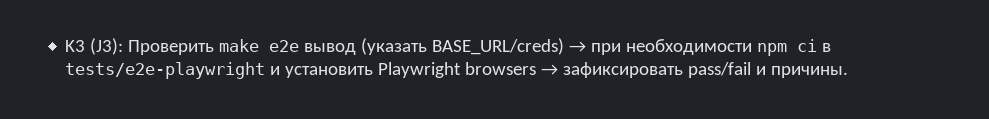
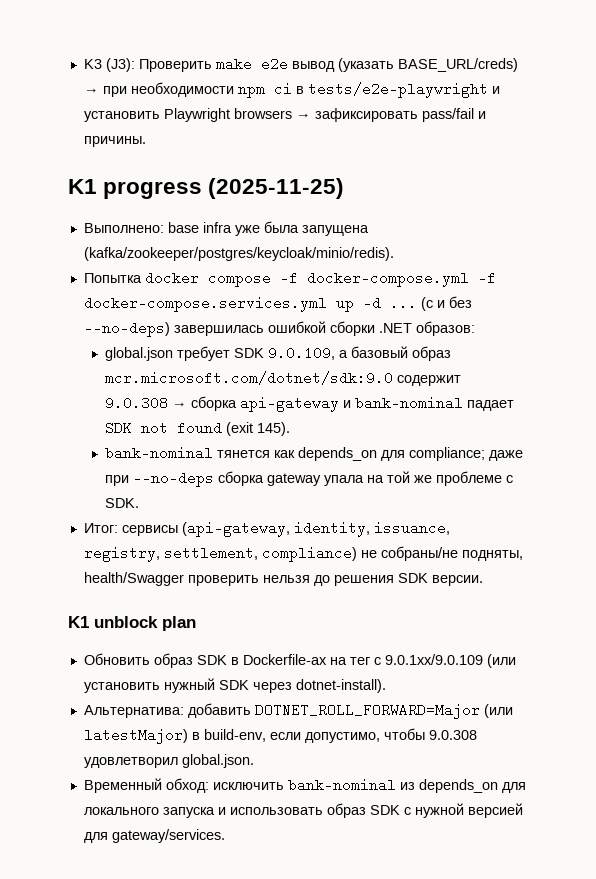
(849, 72) none -> [68,178,345,199] [83,221,369,236] [83,247,394,261] [83,271,496,287] [83,296,472,312] [83,321,475,337] [105,346,452,361] [105,371,462,386] [105,396,515,412] [105,421,291,436] [105,446,524,461] [105,471,514,487] [105,498,140,508] [83,521,450,537] [83,546,523,562] [83,572,483,586] [68,616,196,631] [83,653,516,668] [83,678,386,693] [83,703,513,719] [83,728,477,744] [83,754,254,768] [83,778,526,793] [83,803,523,818] [83,829,225,843] // K1 progress (2025-11-25) // Выполнено: base infra уже была запущена (kafka/zookeeper/postgres/keycloak/minio/redis). // Попытка docker compose -f docker-compose.yml -f docker-compose.services.yml up -d ... (с и без --no-deps) завершилась ошибкой сборки .NET образов: // global.json требует SDK 9.0.109, а базовый образ mcr.microsoft.com/dotnet/sdk:9.0 содержит 9.0.308 → сборка api-gateway и bank-nominal падает SDK not found (exit 145). // bank-nominal тянется как depends_on для compliance; даже при --no-deps сборка gateway упала на той же проблеме с SDK. // Итог: сервисы (api-gateway, identity, issuance, registry, settlement, compliance) не собраны/не подняты, health/Swagger проверить нельзя до решения SDK версии. // K1 unblock plan // Обновить образ SDK в Dockerfile-ах на тег с 9.0.1xx/9.0.109 (или установить нужный SDK через dotnet-install). // Альтернатива: добавить DOTNET_ROLL_FORWARD=Major (или latestMajor) в build-env, если допустимо, чтобы 9.0.308 удовлетворил global.json. // Временный обход: исключить bank-nominal из depends_on для локального запуска и использовать образ SDK с нужной версией для gateway/services.

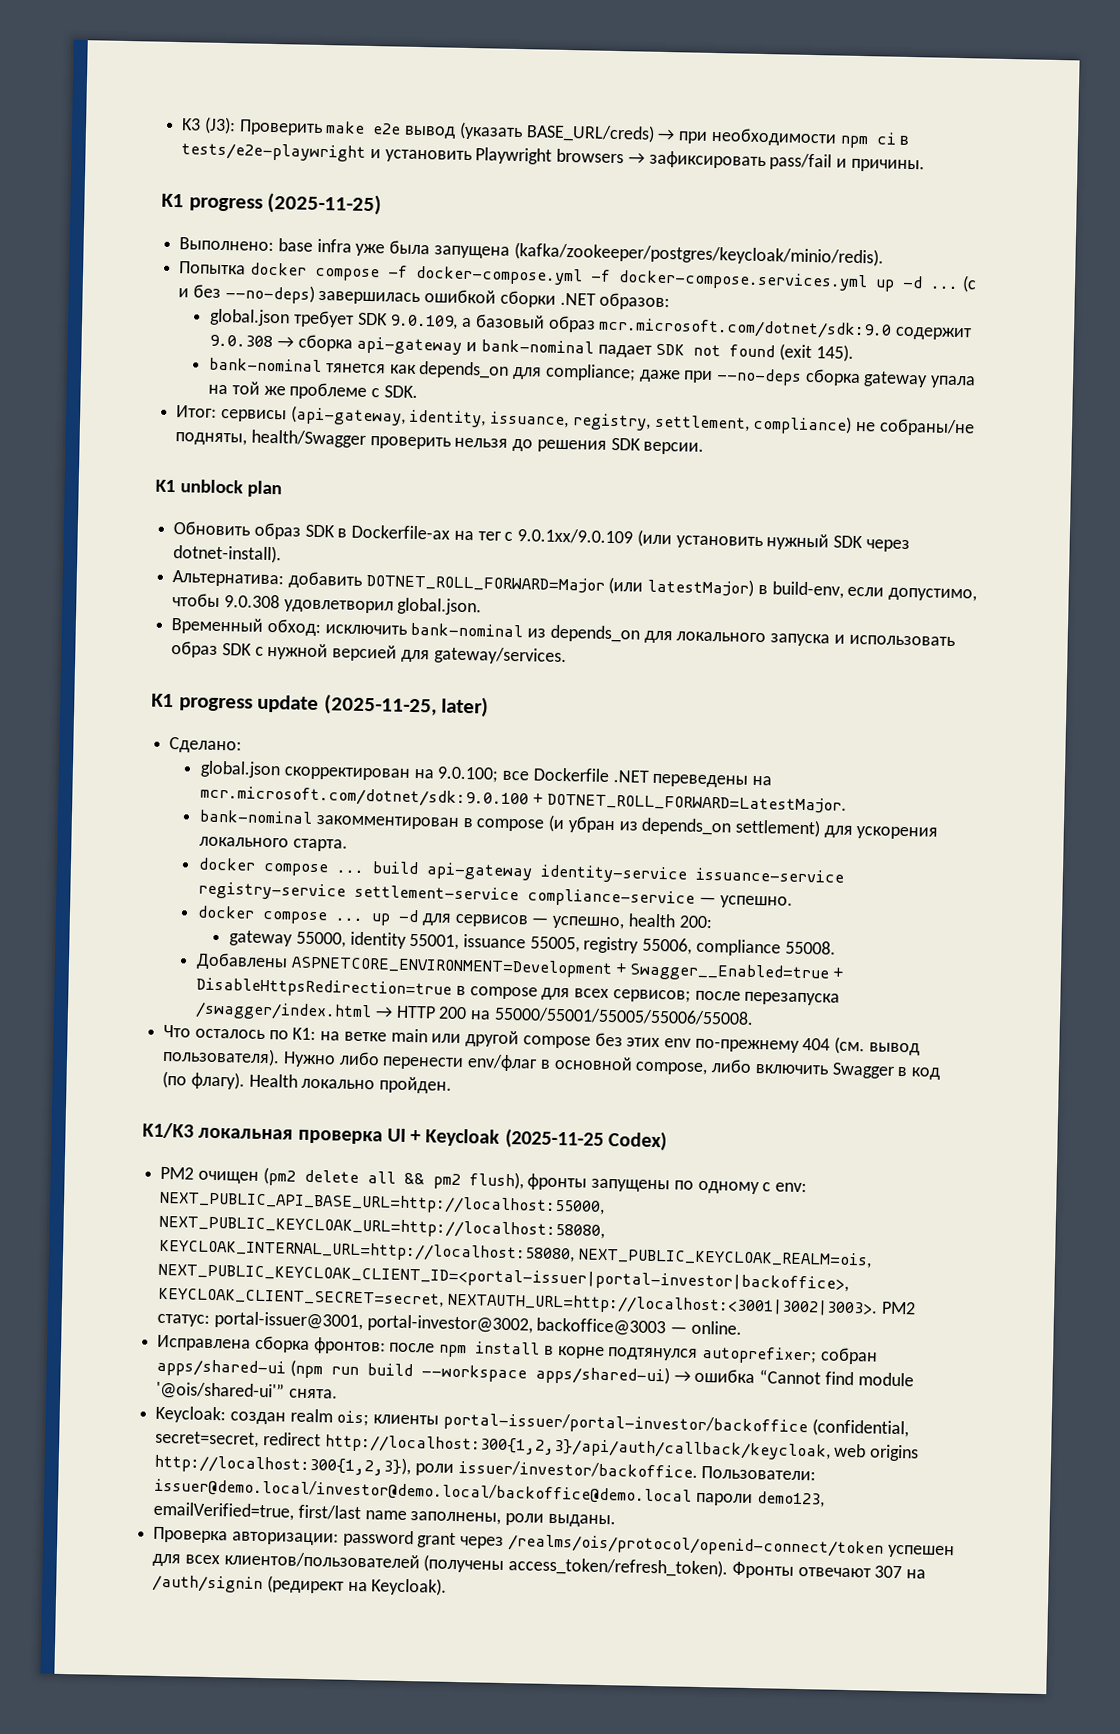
(225, 836) none -> [151,693,490,718] [169,737,243,754] [200,760,772,788] [200,785,847,814] [199,809,939,840] [199,836,348,852] [198,857,845,884] [198,881,793,909] [197,905,713,930] [229,930,836,957] [196,952,845,983] [196,977,841,1006] [195,1001,754,1026] [163,1024,920,1056] [162,1046,940,1080] [162,1070,453,1094] [142,1122,667,1152] [160,1166,808,1195] [159,1190,606,1216] [159,1214,606,1241] [158,1238,872,1269] [158,1262,850,1293] [158,1287,916,1318] [157,1311,742,1337] [157,1334,878,1365] [156,1358,914,1387] [156,1380,338,1401] [155,1405,909,1438] [155,1430,920,1462] [154,1452,817,1481] [154,1477,825,1508] [153,1501,616,1528] [153,1526,955,1559] [152,1551,927,1579] [152,1574,448,1596] // K1 progress update (2025-11-25, later) // Сделано: // global.json скорректирован на 9.0.100; все Dockerfile .NET переведены на mcr.microsoft.com/dotnet/sdk:9.0.100 + DOTNET_ROLL_FORWARD=LatestMajor. // bank-nominal закомментирован в compose (и убран из depends_on settlement) для ускорения локального старта. // docker compose ... build api-gateway identity-service issuance-service registry-service settlement-service compliance-service — успешно. // docker compose ... up -d для сервисов — успешно, health 200: // gateway 55000, identity 55001, issuance 55005, registry 55006, compliance 55008. // Добавлены ASPNETCORE_ENVIRONMENT=Development + Swagger__Enabled=true + DisableHttpsRedirection=true в compose для всех сервисов; после перезапуска /swagger/index.html → HTTP 200 на 55000/55001/55005/55006/55008. // Что осталось по K1: на ветке main или другой compose без этих env по-прежнему 404 (см. вывод пользователя). Нужно либо перенести env/флаг в основной compose, либо включить Swagger в код (по флагу). Health локально пройден. // K1/K3 локальная проверка UI + Keycloak (2025-11-25 Codex) // PM2 очищен (pm2 delete all && pm2 flush), фронты запущены по одному c env: NEXT_PUBLIC_API_BASE_URL=http://localhost:55000, NEXT_PUBLIC_KEYCLOAK_URL=http://localhost:58080, KEYCLOAK_INTERNAL_URL=http://localhost:58080, NEXT_PUBLIC_KEYCLOAK_REALM=ois, NEXT_PUBLIC_KEYCLOAK_CLIENT_ID=<portal-issuer|portal-investor|backoffice>, KEYCLOAK_CLIENT_SECRET=secret, NEXTAUTH_URL=http://localhost:<3001|3002|3003>. PM2 статус: portal-issuer@3001, portal-investor@3002, backoffice@3003 — online. // Исправлена сборка фронтов: после npm install в корне подтянулся autoprefixer; собран apps/shared-ui (npm run build --workspace apps/shared-ui) → ошибка “Cannot find module '@ois/shared-ui'” снята. // Keycloak: создан realm ois; клиенты portal-issuer/portal-investor/backoffice (confidential, secret=secret, redirect http://localhost:300{1,2,3}/api/auth/callback/keycloak, web origins http://localhost:300{1,2,3}), роли issuer/investor/backoffice. Пользователи: issuer@demo.local/investor@demo.local/backoffice@demo.local пароли demo123, emailVerified=true, first/last name заполнены, роли выданы. // Проверка авторизации: password grant через /realms/ois/protocol/openid-connect/token успешен для всех клиентов/пользователей (получены access_token/refresh_token). Фронты отвечают 307 на /auth/signin (редирект на Keycloak).

